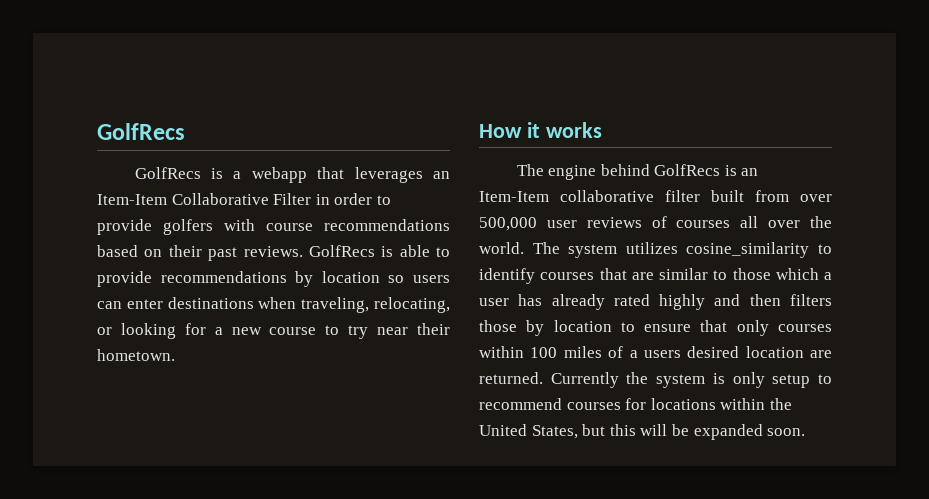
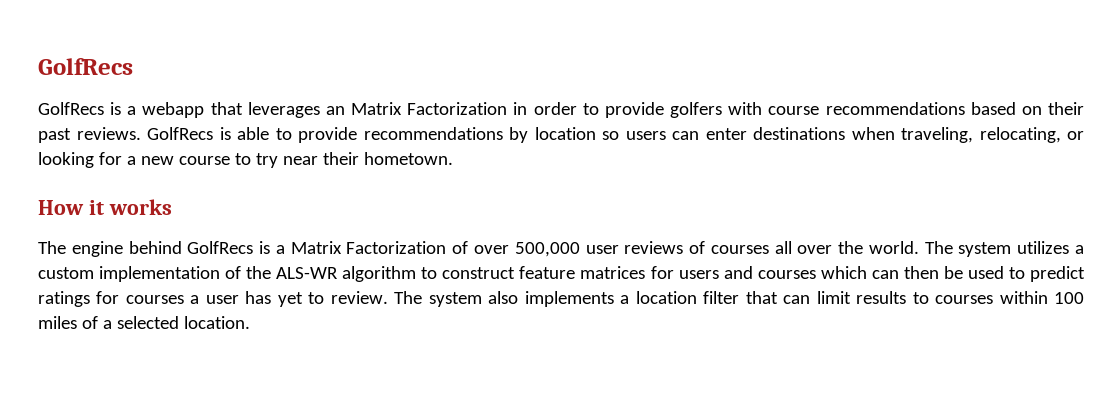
[97,193,312,205] Item-Item Collaborative Filter -> [351,102,508,115] Matrix Factorization
[741,168,759,176] [479,190,789,202] an Item-Item collaborative filter built from -> [275,241,469,254] a Matrix Factorization of
[686,242,832,258] [479,268,832,284] [479,294,832,310] [479,320,769,336] cosine_similarity to identify courses that are similar to those which a user has already rated highly and then filters those by location to ensure that only -> [1074,245,1084,254] [38,266,1085,282] [38,291,929,307] a custom implementation of the ALS-WR algorithm to construct feature matrices for users and courses which can then be used to predict ratings for courses a user has yet to review. The system also implements a location filter that can limit results to
[643,346,832,358] [479,372,832,388] [479,398,792,410] [479,424,806,440] users desired location are returned. Currently the system is only setup to recommend courses for locations within the United States, but this will be expanded soon. -> [116,316,250,329] selected location.

